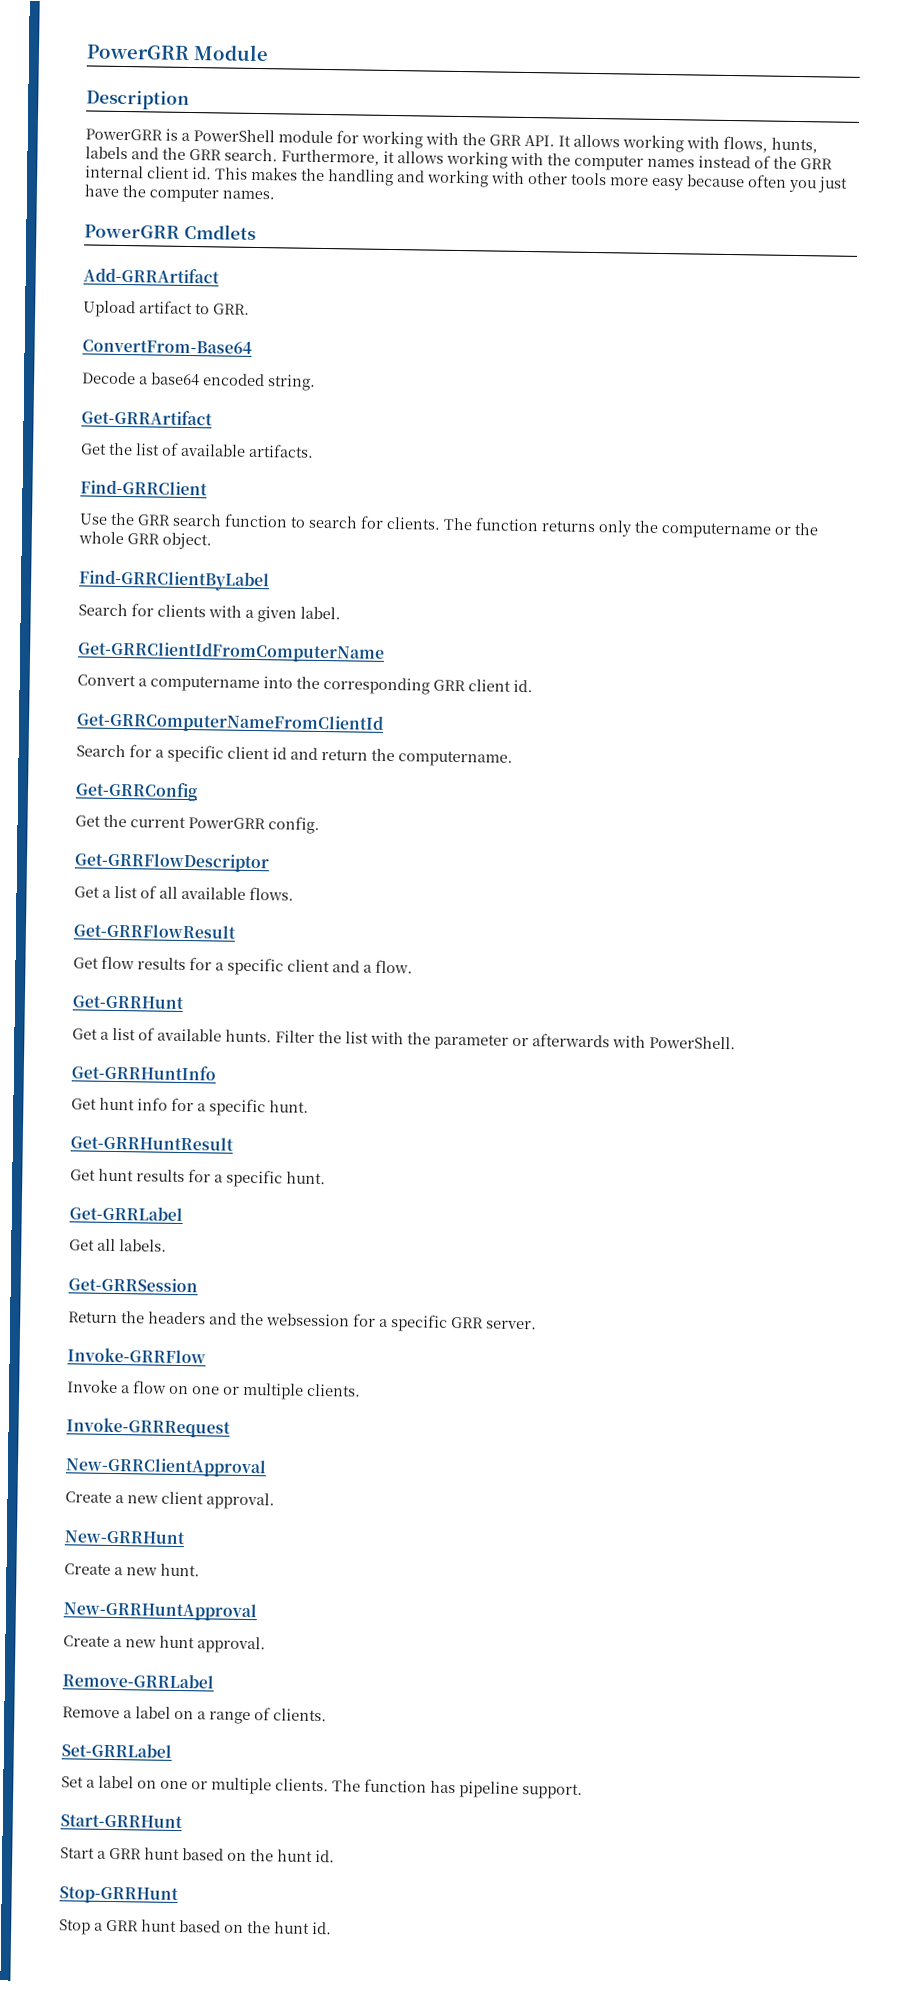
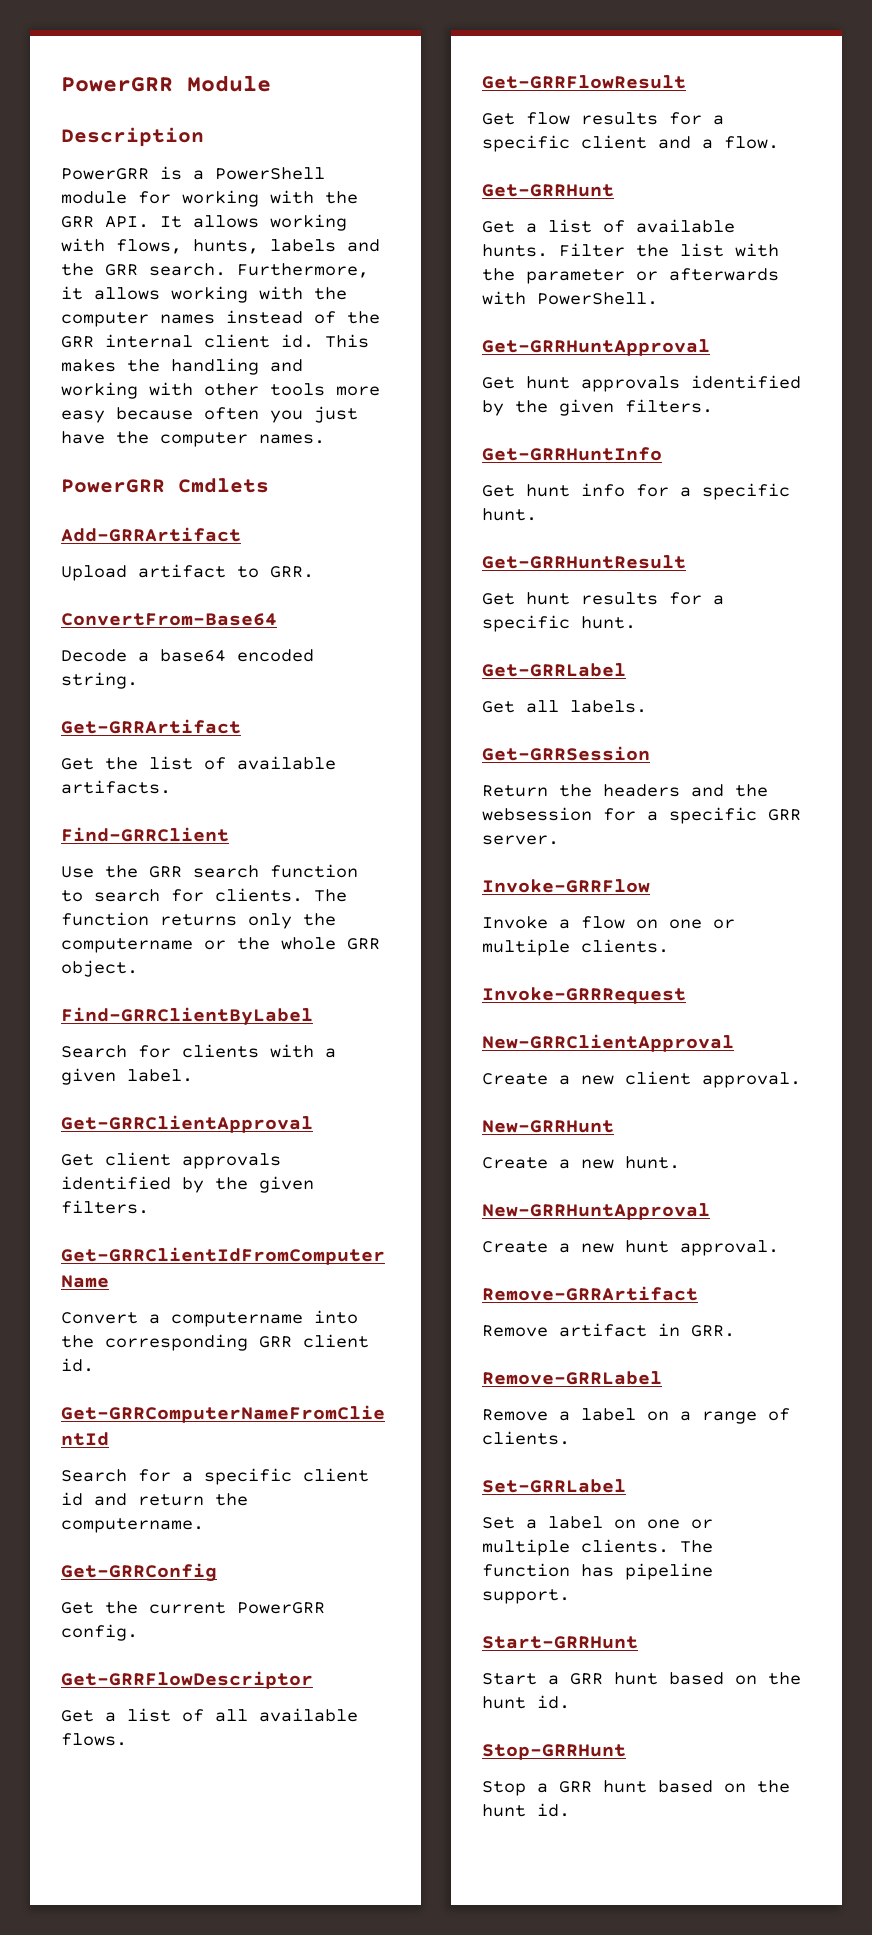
(341, 613) none -> [61,1115,313,1133] [61,1152,281,1169] [61,1176,314,1193] [61,1200,149,1214] // Get-GRRClientApproval // Get client approvals identified by the given filters.
(736, 1042) none -> [482,339,710,356] [482,375,801,392] [482,399,713,416] // Get-GRRHuntApproval // Get hunt approvals identified by the given filters.
(266, 1645) none -> [482,1286,698,1301] [482,1323,735,1337] // Remove-GRRArtifact // Remove artifact in GRR.

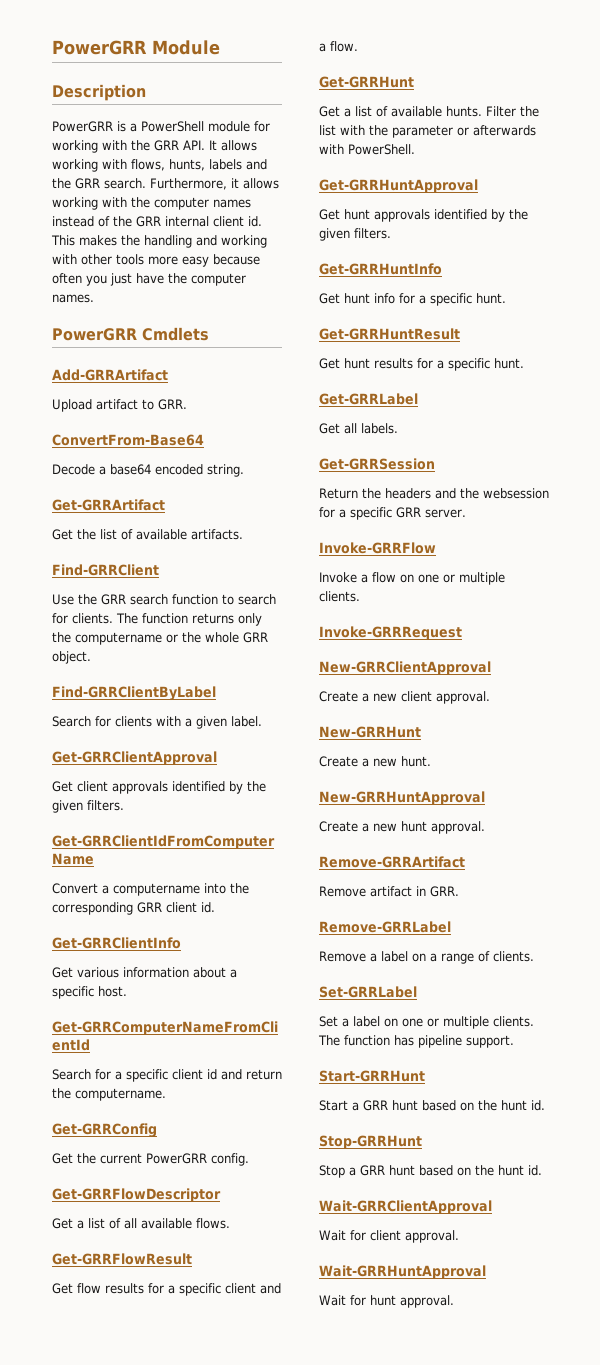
(94, 1365) none -> [52,937,181,949] [52,967,237,978] [52,986,127,999] // Get-GRRClientInfo // Get various information about a specific host.
(570, 1810) none -> [319,1200,492,1214] [319,1230,459,1243] [319,1265,486,1279] [319,1295,454,1308] // Wait-GRRClientApproval // Wait for client approval. // Wait-GRRHuntApproval // Wait for hunt approval.

